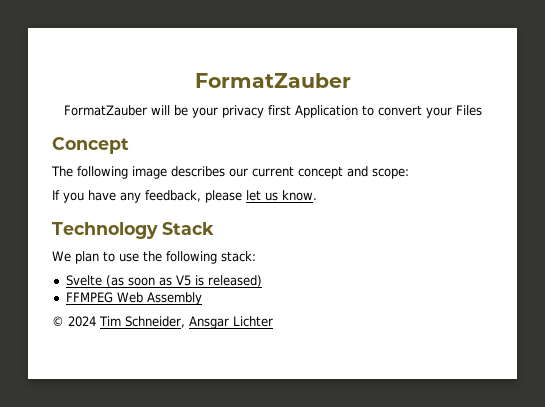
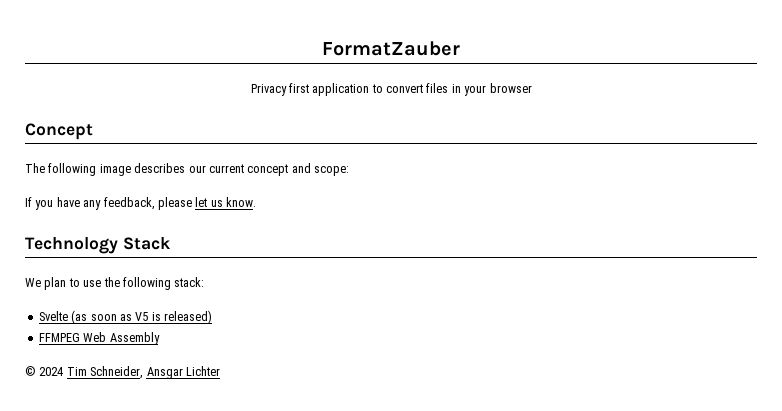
[63,105,482,118] FormatZauber will be your privacy first Application to convert your Files -> [250,83,532,96] Privacy first application to convert files in your browser

